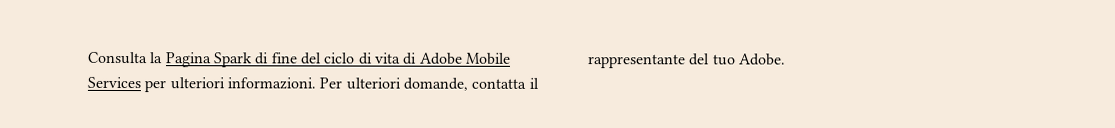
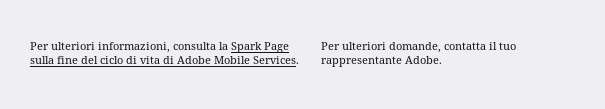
[87,51,270,68] Consulta la Pagina Spark di -> [30,42,289,53] [30,56,54,64] Per ulteriori informazioni, consulta la Spark Page sulla
[87,76,316,93] Services per ulteriori informazioni. -> [253,56,299,64] Services.
[587,53,736,69] rappresentante del tuo -> [499,42,516,50] [321,56,402,67] tuo rappresentante

